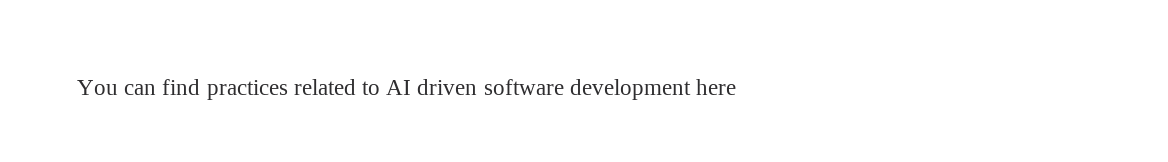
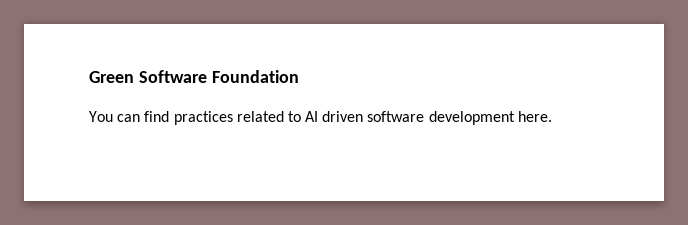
(77, 87) none -> [89,70,299,83] Green Software Foundation //
[696,79,737,95] here -> [517,111,552,122] here.

